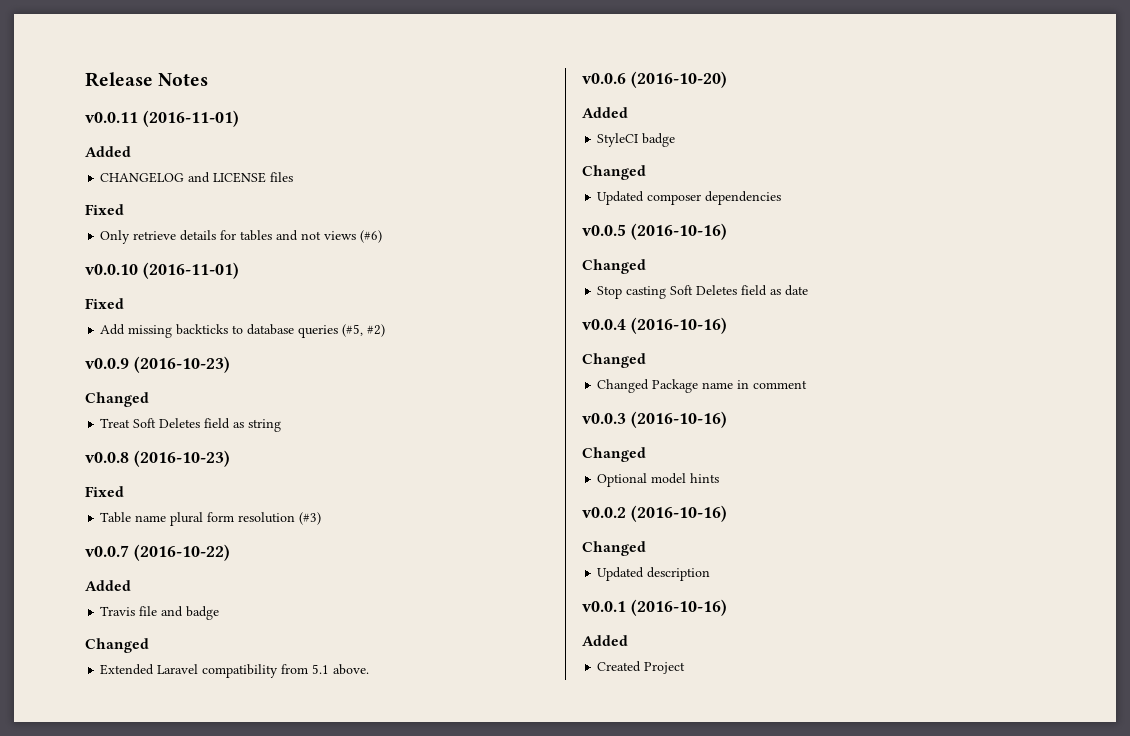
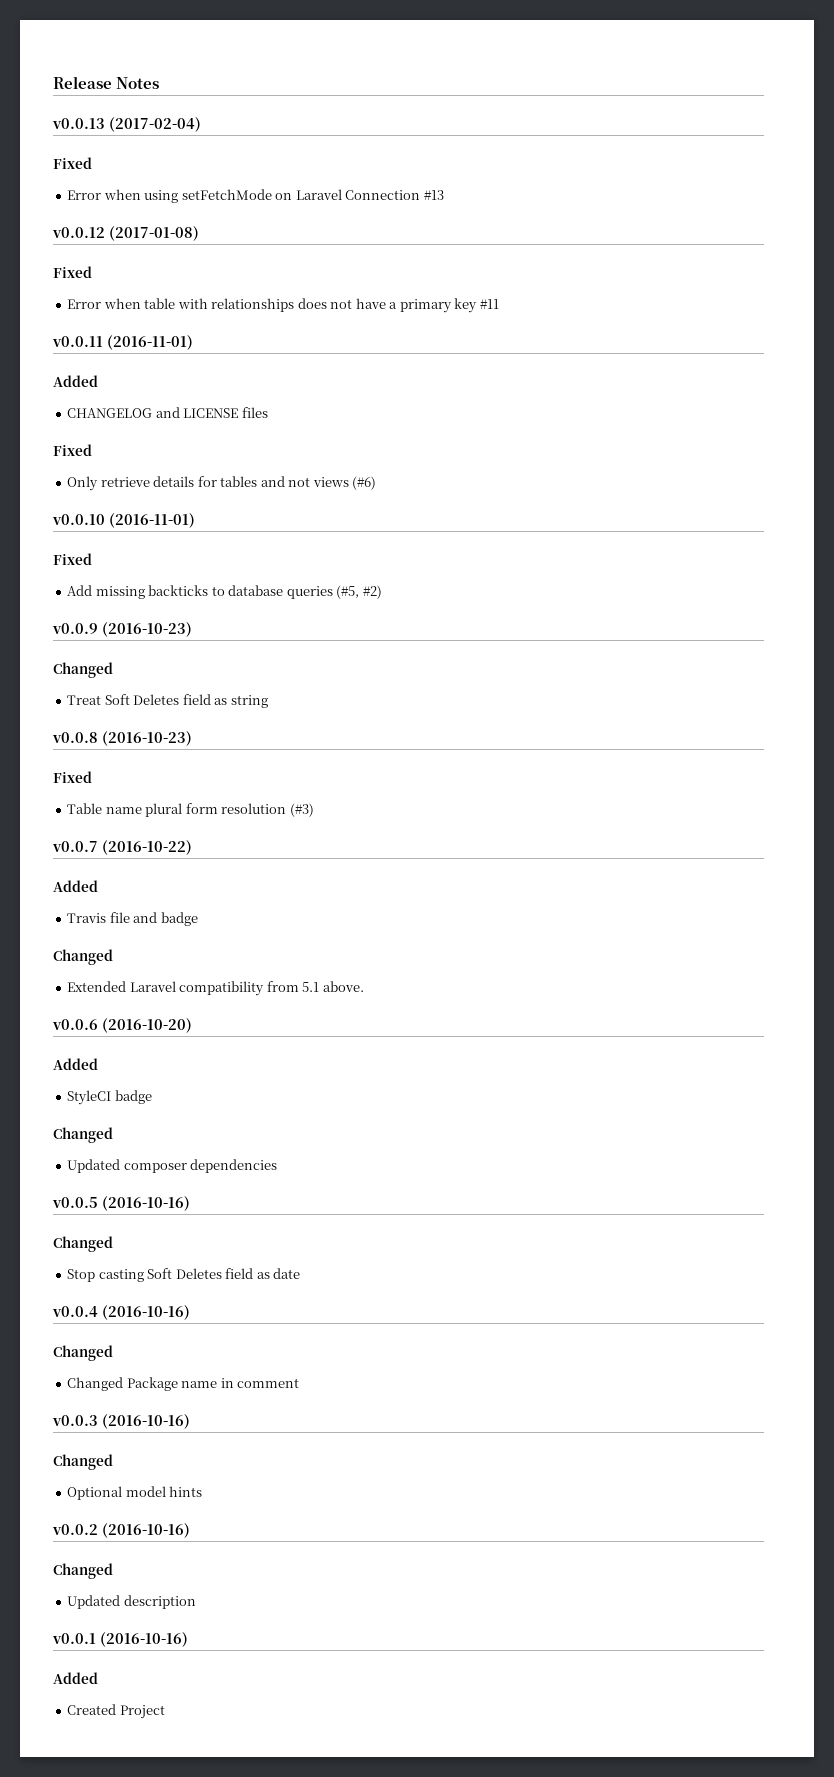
(209, 79) none -> [52,117,201,132] [53,157,92,169] [67,189,444,203] [52,226,199,241] [53,266,92,278] [67,298,499,313] // v0.0.13 (2017-02-04) // Fixed // Error when using setFetchMode on Laravel Connection #13 // v0.0.12 (2017-01-08) // Fixed // Error when table with relationships does not have a primary key #11

